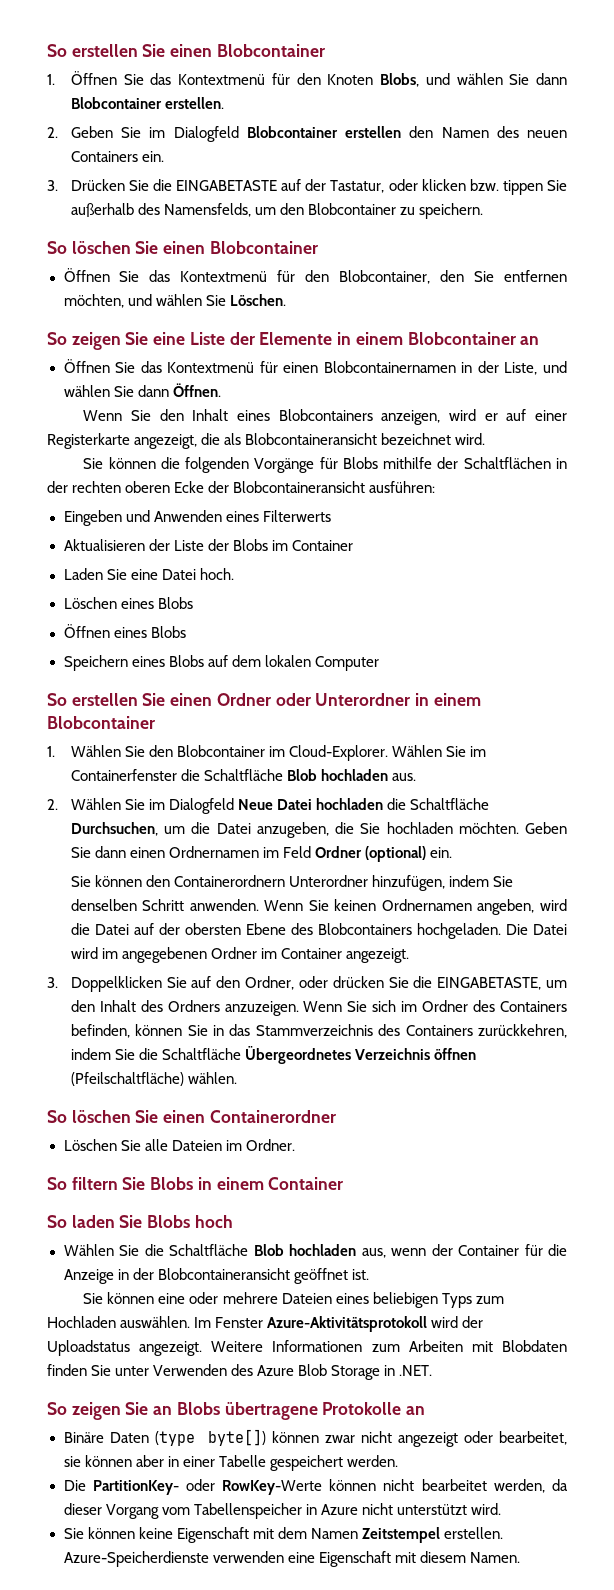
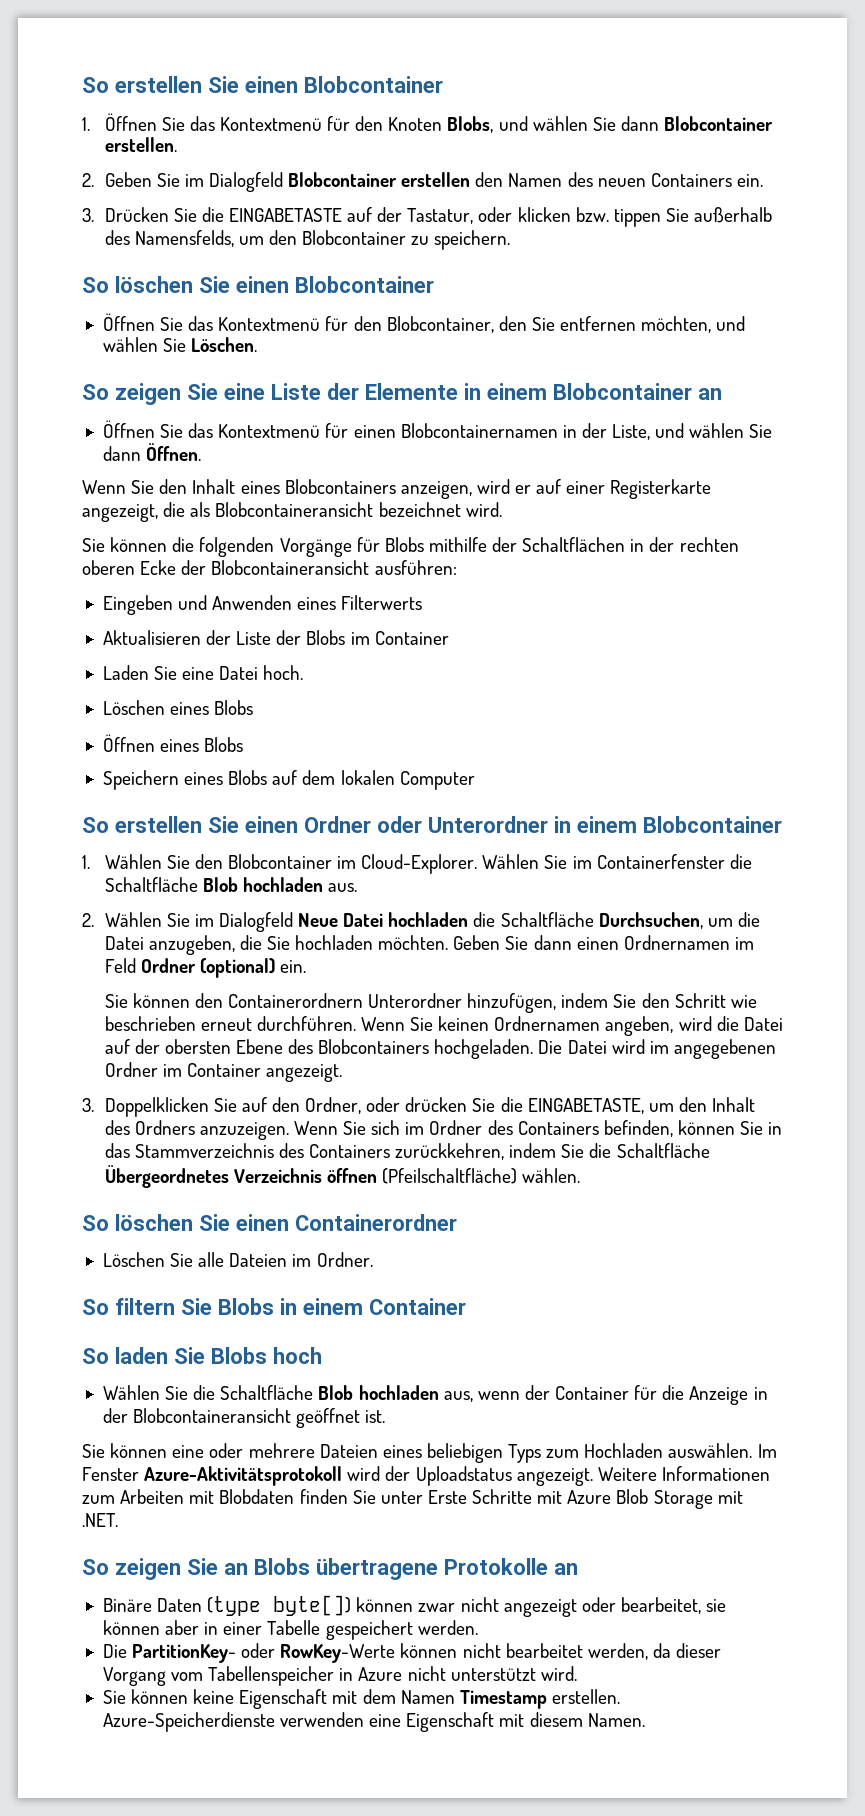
[70,899,259,911] denselben Schritt anwenden. -> [641,993,757,1008] [104,1016,356,1031] den Schritt wie beschrieben erneut durchführen.
[153,1364,254,1376] Verwenden des -> [427,1489,563,1504] Erste Schritte mit
[384,1365,396,1376] in -> [717,1491,743,1504] mit
[361,1527,440,1543] Zeitstempel -> [459,1690,547,1709] Timestamp

